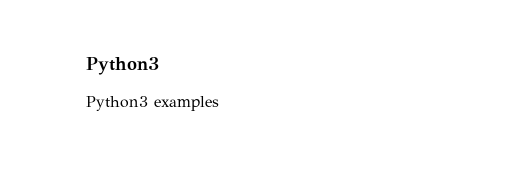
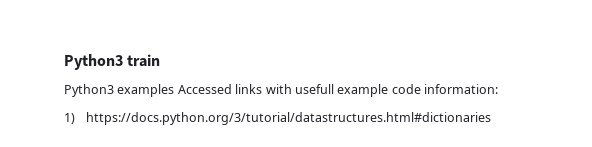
[86,57,159,75] Python3 -> [64,54,161,70] Python3 train
(219, 103) none -> [177,84,498,97] [64,112,492,125] Accessed links with usefull example code information: // 1) https://docs.python.org/3/tutorial/datastructures.html#dictionaries

